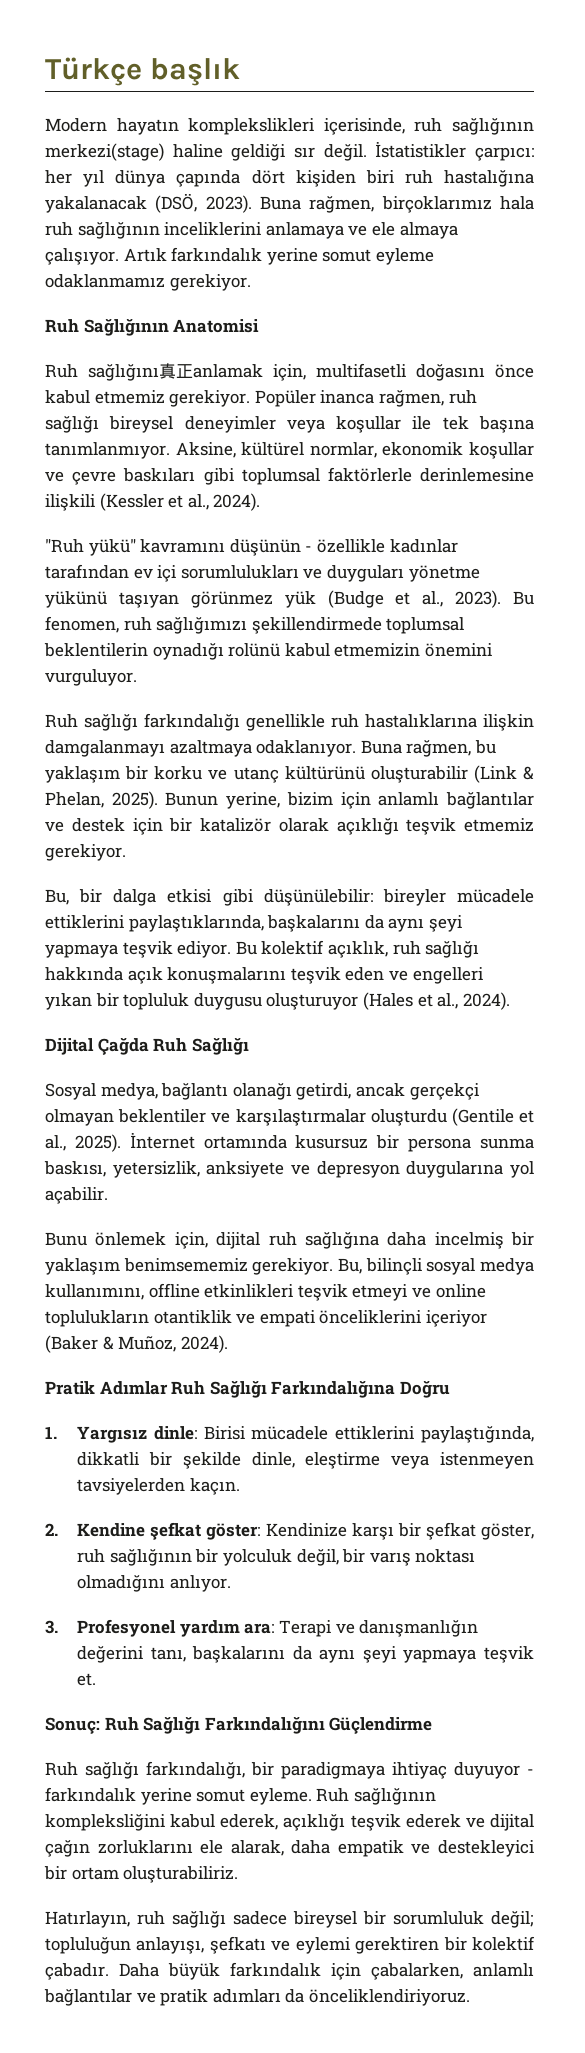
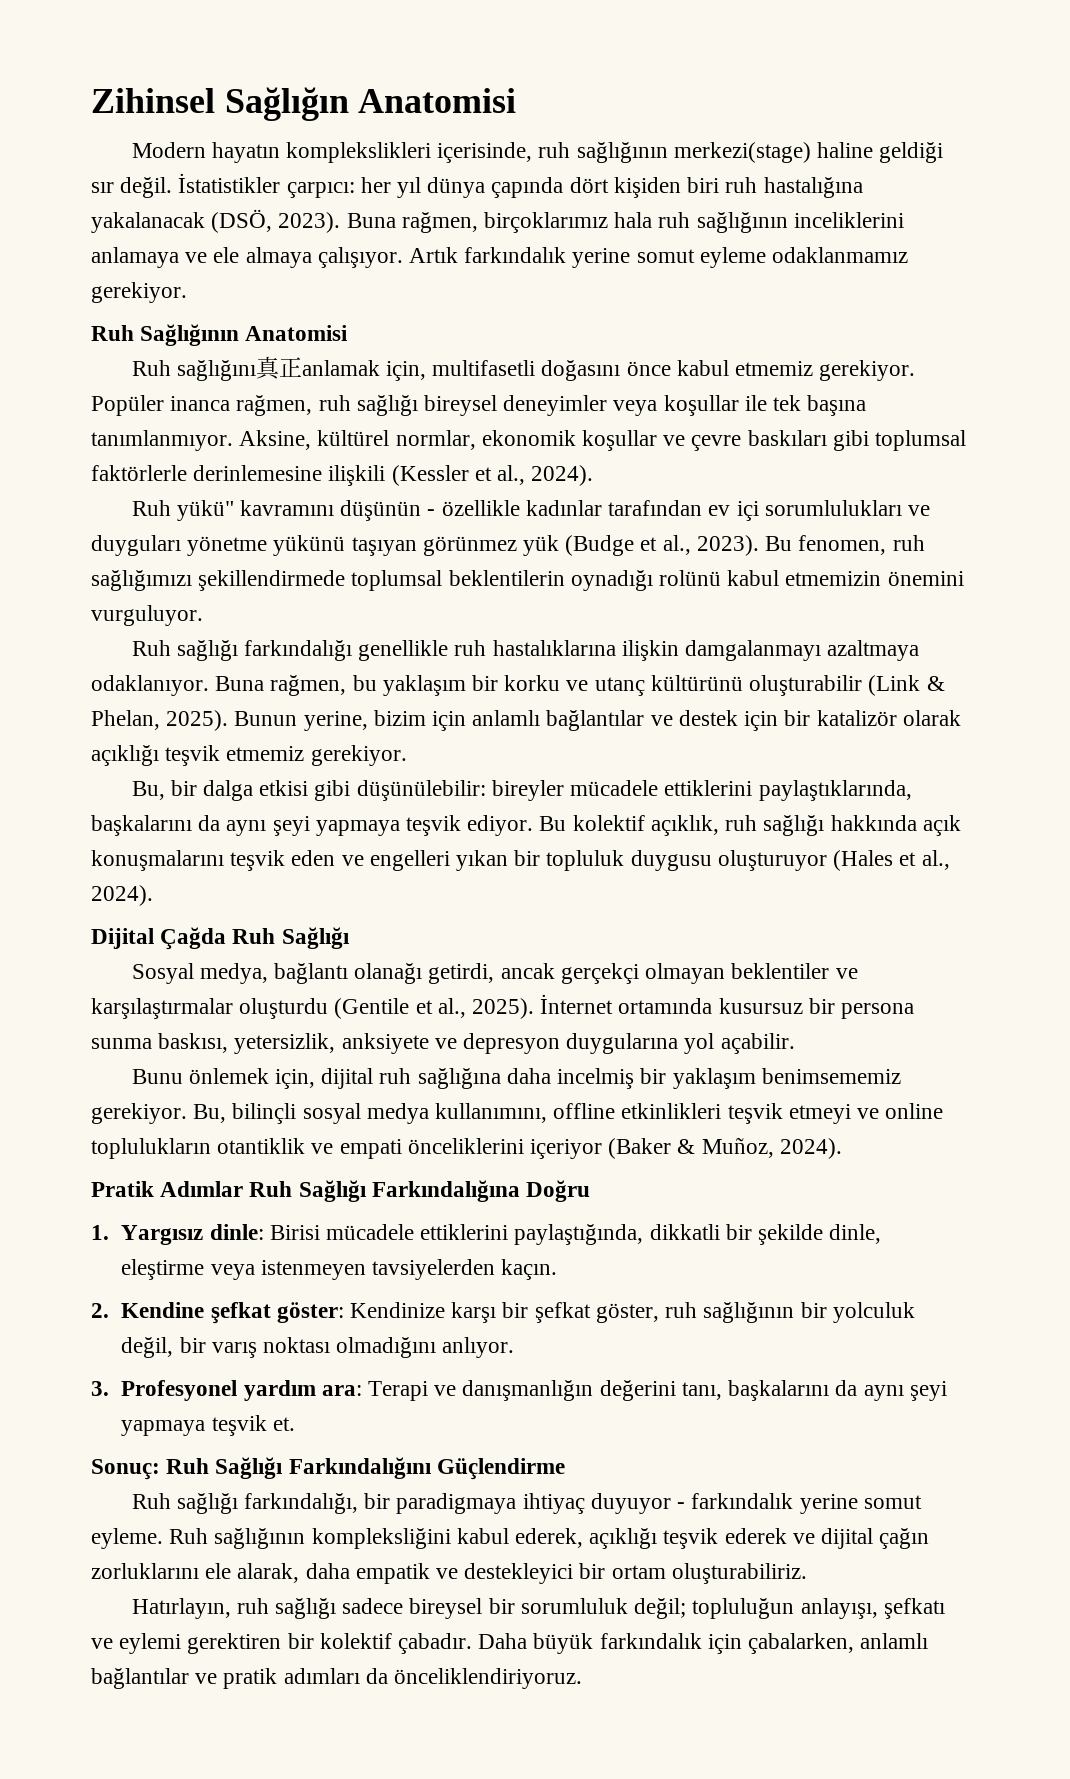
[45,57,241,87] Türkçe başlık -> [91,87,517,121] Zihinsel Sağlığın Anatomisi
[45,539,84,553] "Ruh -> [131,500,171,516] Ruh

